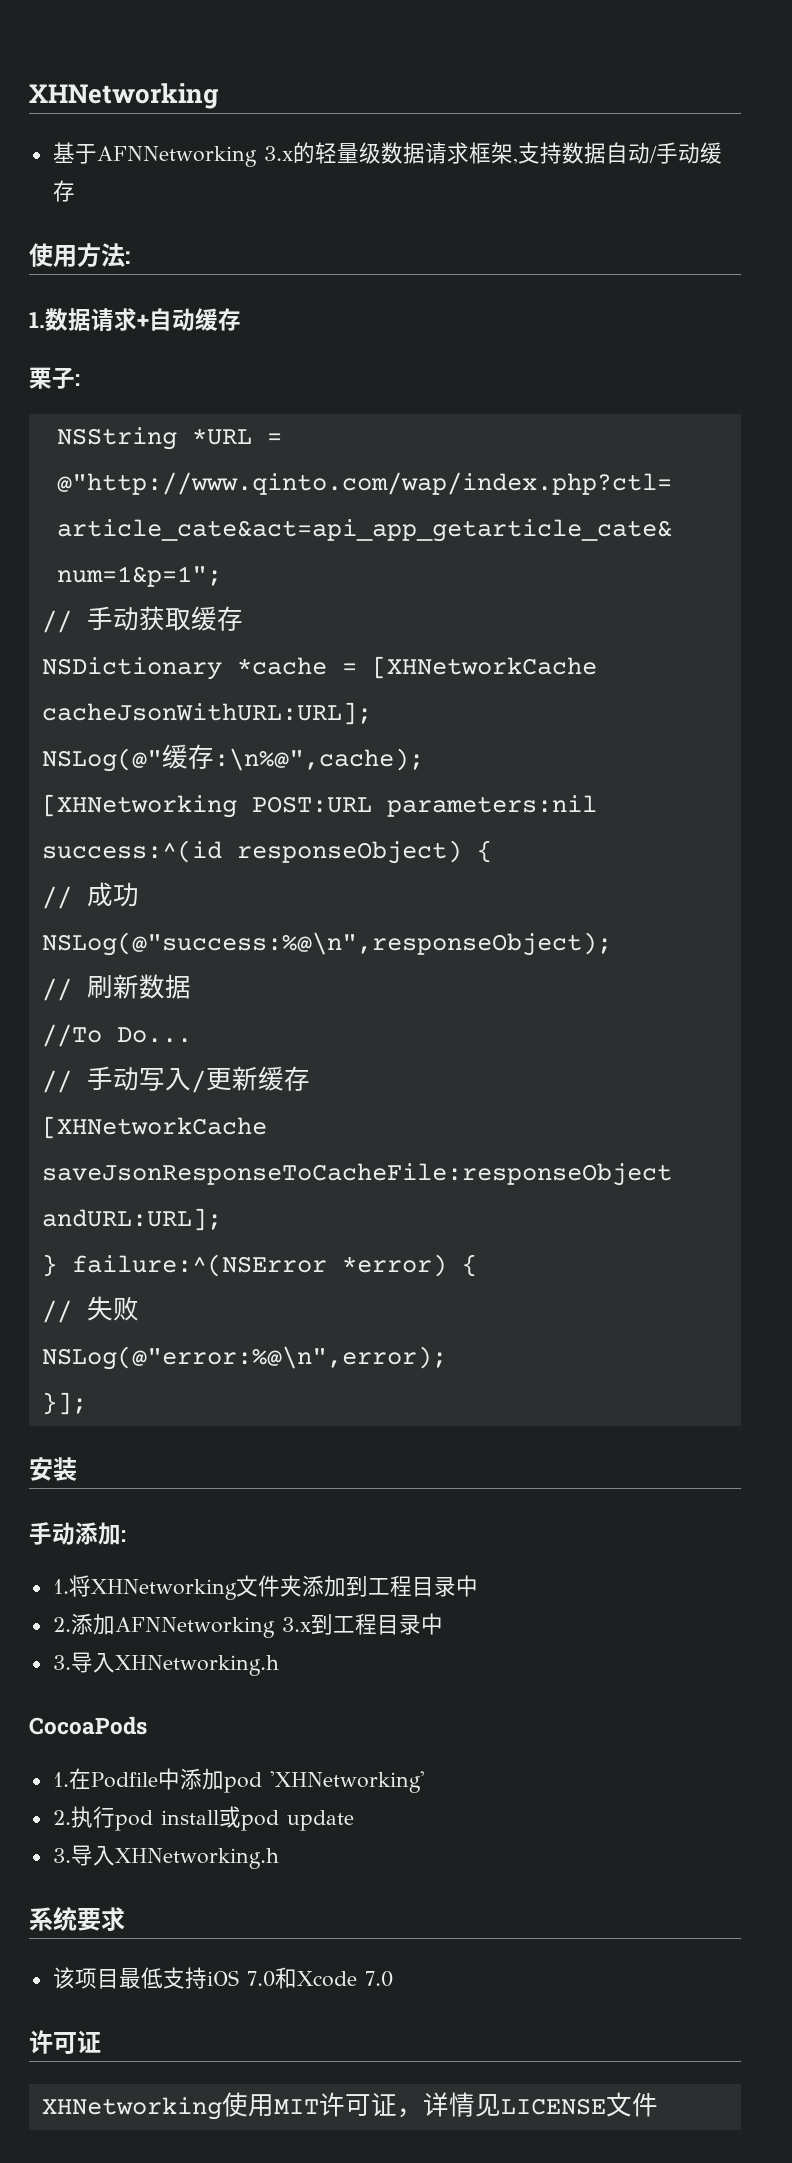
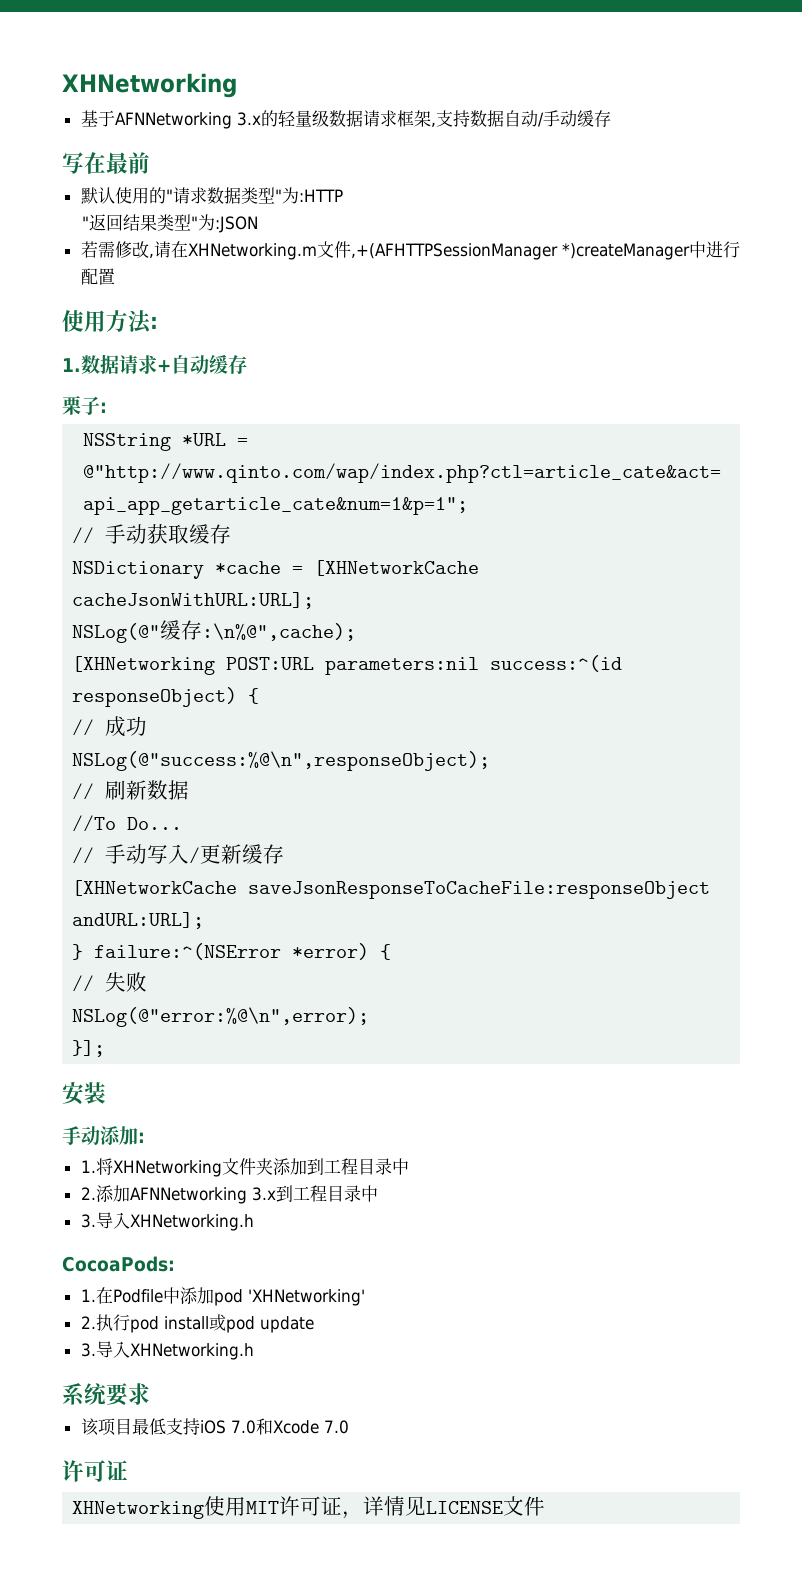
(75, 191) none -> [62,152,150,174] [80,187,343,204] [81,214,258,233] [80,241,740,260] [80,268,115,285] // 写在最前 // 默认使用的"请求数据类型"为:HTTP // "返回结果类型"为:JSON // 若需修改,请在XHNetworking.m文件,+(AFHTTPSessionManager *)createManager中进行配置
[29,1716,147,1735] CocoaPods -> [62,1256,175,1272] CocoaPods:

